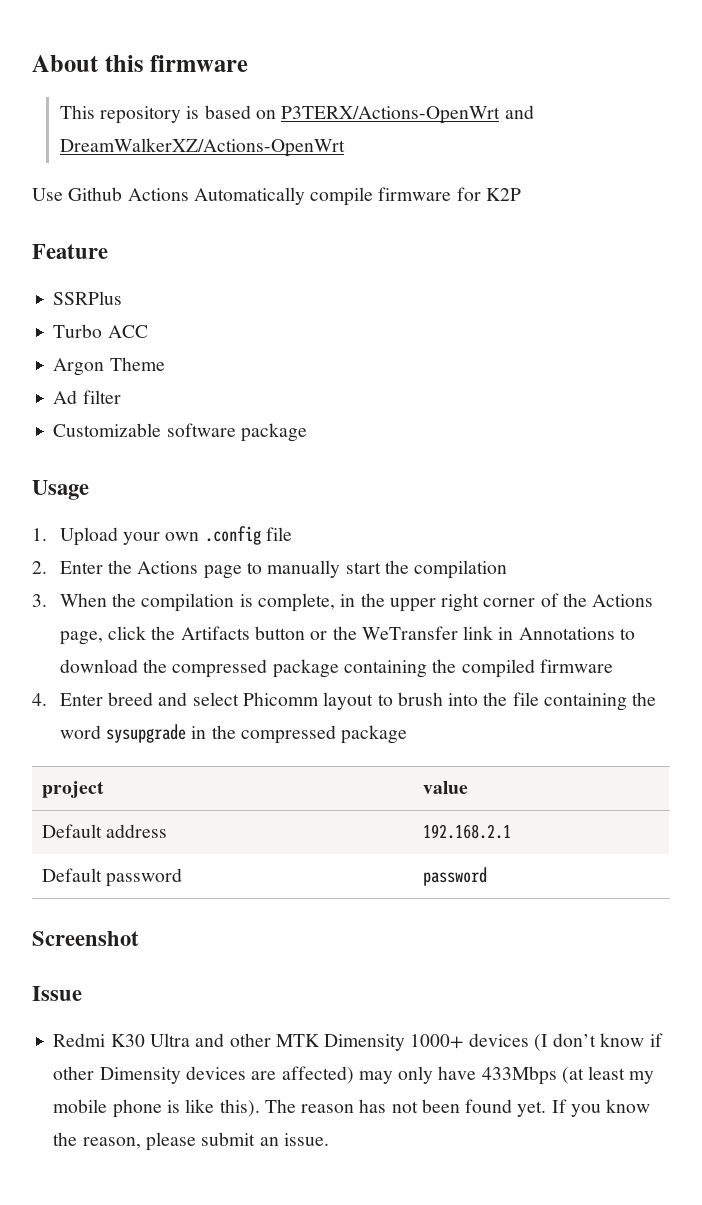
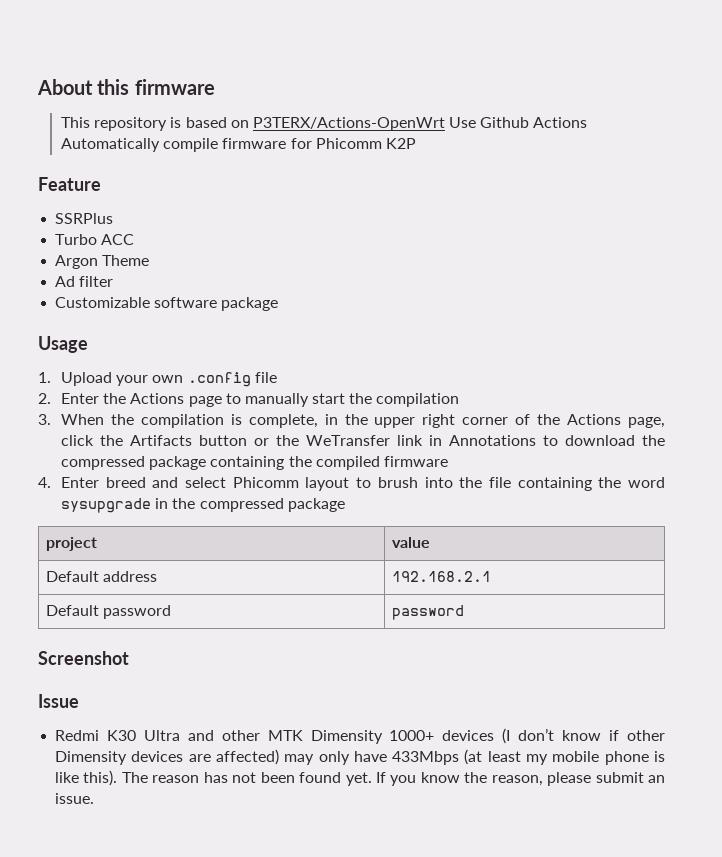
[504,105,534,119] [59,138,345,157] and DreamWalkerXZ/Actions-OpenWrt // -> (445, 124) none
(481, 194) none -> [315,138,382,149] Phicomm

